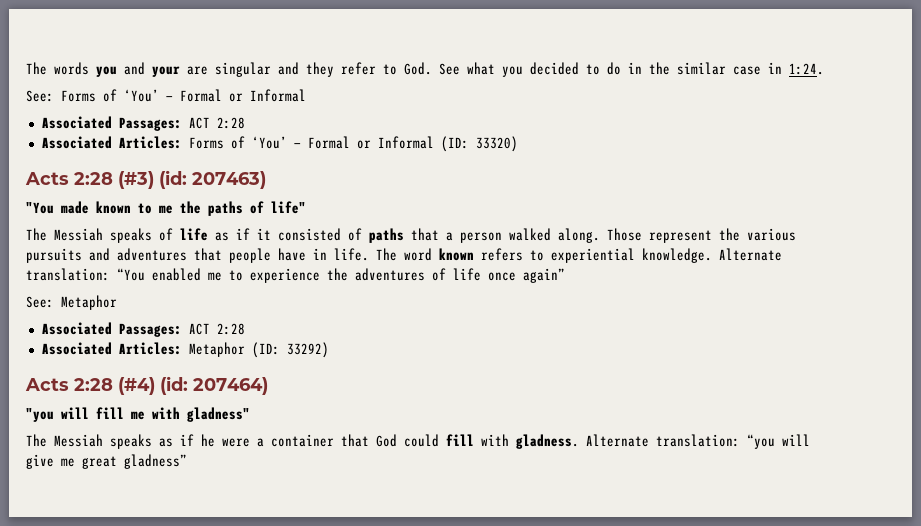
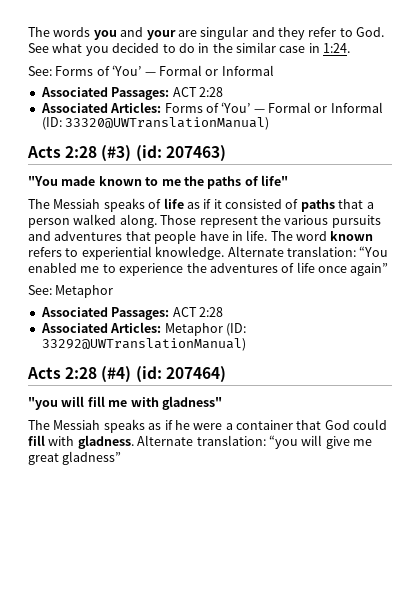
[475,136,518,152] 33320) -> [65,117,270,130] 33320@UWTranslationManual)
[286,342,329,358] 33292) -> [41,338,246,351] 33292@UWTranslationManual)

